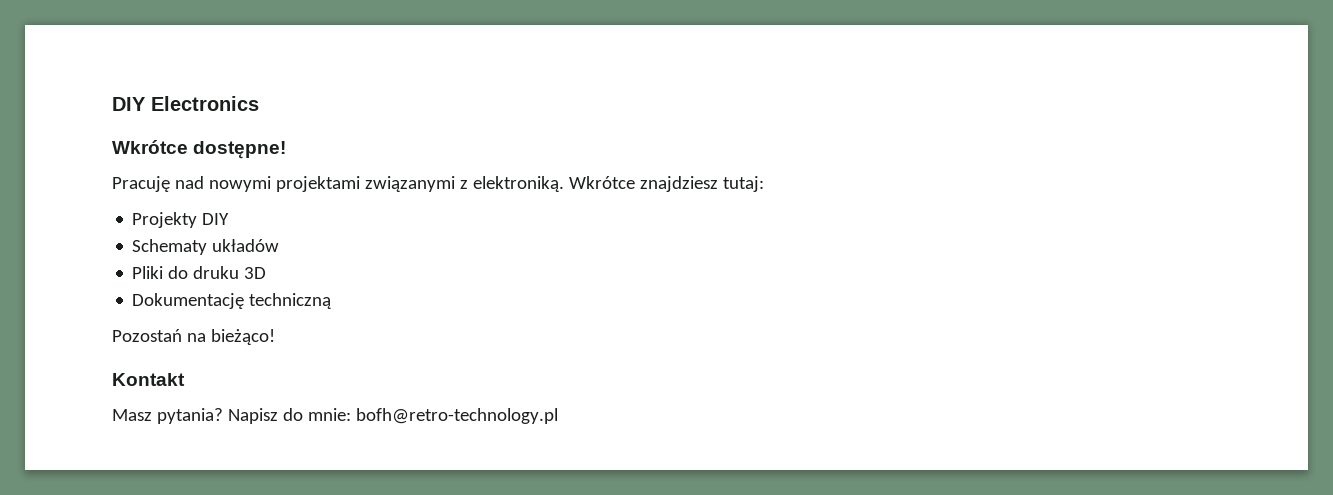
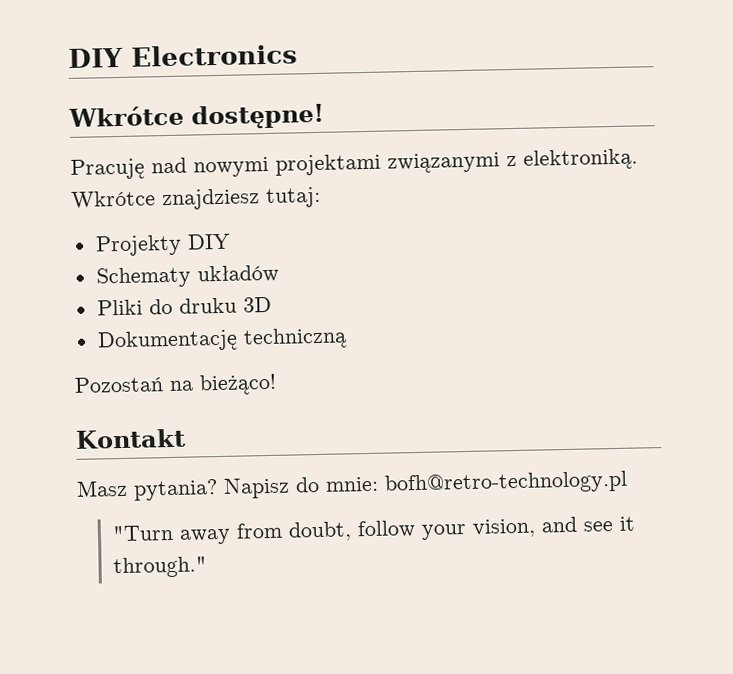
(558, 416) none -> [111,516,635,545] [112,556,207,579] // "Turn away from doubt, follow your vision, and see it through."

